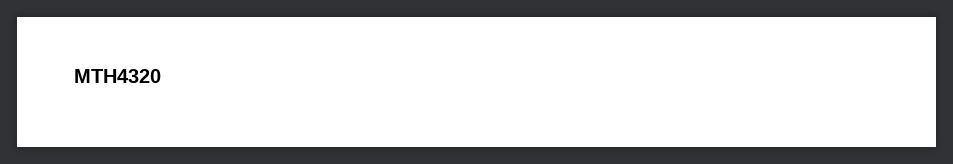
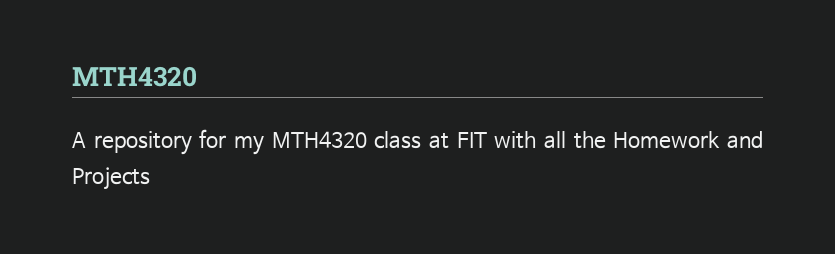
[74,69,161,83] MTH4320 -> [72,66,197,87] [72,129,764,155] [72,167,150,190] MTH4320 // A repository for my MTH4320 class at FIT with all the Homework and Projects

